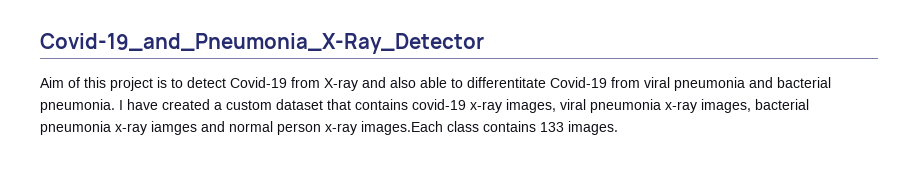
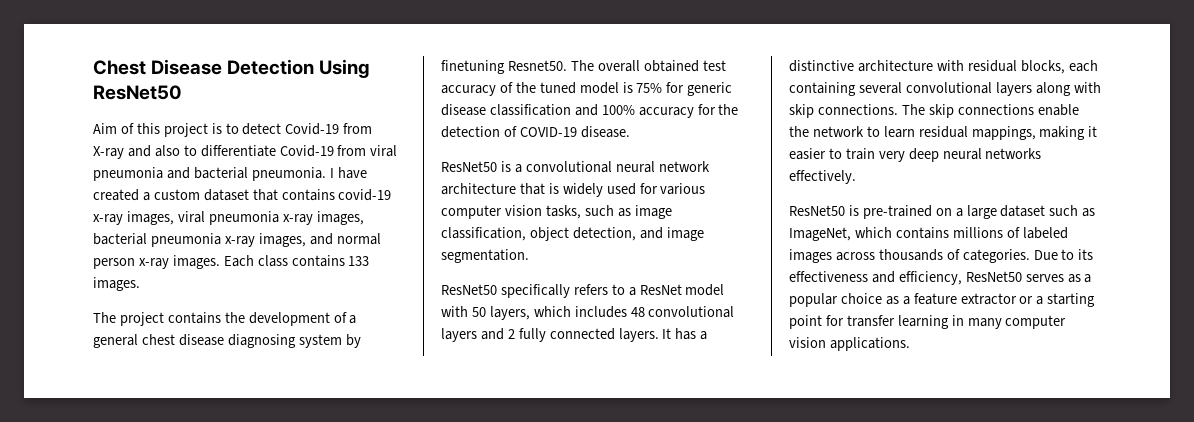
[40,33,484,54] Covid-19_and_Pneumonia_X-Ray_Detector -> [93,59,371,78] [93,85,182,100] Chest Disease Detection Using ResNet50
[420,77,546,88] able to differentitate -> [183,145,276,157] to differentiate
[151,121,197,135] iamges -> [258,233,306,247] images,
[361,121,443,135] images.Each -> [172,255,254,269] images. Each
(618, 128) none -> [93,312,357,326] [93,334,361,348] [441,60,726,74] [441,82,733,96] [441,104,739,118] [441,126,630,138] [441,161,710,173] [441,183,706,197] [441,205,672,219] [441,227,704,241] [441,249,529,263] [441,284,725,298] [441,306,735,320] [441,328,708,342] [789,60,1098,74] [789,82,1101,96] [789,104,1079,118] [789,126,1098,140] [789,148,1042,162] [789,170,856,184] [789,205,1096,219] [789,227,1068,241] [789,249,1094,263] [789,271,1092,285] [789,293,1096,307] [789,315,1067,329] [789,337,910,351] // The project contains the development of a general chest disease diagnosing system by finetuning Resnet50. The overall obtained test accuracy of the tuned model is 75% for generic disease classification and 100% accuracy for the detection of COVID-19 disease. // ResNet50 is a convolutional neural network architecture that is widely used for various computer vision tasks, such as image classification, object detection, and image segmentation. // ResNet50 specifically refers to a ResNet model with 50 layers, which includes 48 convolutional layers and 2 fully connected layers. It has a distinctive architecture with residual blocks, each containing several convolutional layers along with skip connections. The skip connections enable the network to learn residual mappings, making it easier to train very deep neural networks effectively. // ResNet50 is pre-trained on a large dataset such as ImageNet, which contains millions of labeled images across thousands of categories. Due to its effectiveness and efficiency, ResNet50 serves as a popular choice as a feature extractor or a starting point for transfer learning in many computer vision applications.

